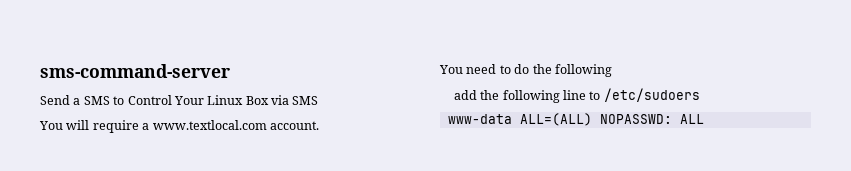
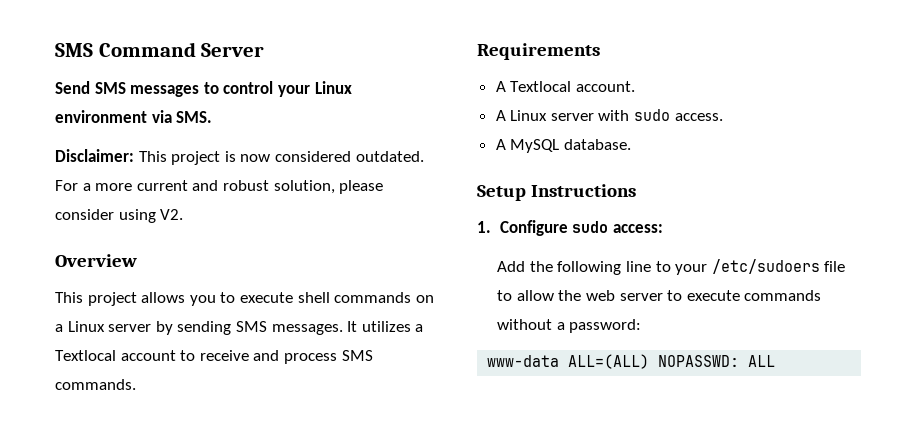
[40,64,230,78] [40,95,319,105] [39,120,319,133] [439,64,612,77] [453,90,477,100] sms-command-server // Send a SMS to Control Your Linux Box via SMS // You will require a www.textlocal.com account. // You need to do the following // add -> [55,42,265,57] [55,81,352,97] [55,110,213,123] [55,149,424,165] [55,180,384,194] [55,209,184,223] [55,254,137,267] [55,292,434,306] [55,321,424,335] [55,350,373,364] [55,379,136,390] [477,43,600,60] [495,81,635,92] [495,109,723,121] [495,139,631,153] [477,184,637,201] [477,220,663,236] [497,261,526,272] SMS Command Server // Send SMS messages to control your Linux environment via SMS. // Disclaimer: This project is now considered outdated. For a more current and robust solution, please consider using V2. // Overview // This project allows you to execute shell commands on a Linux server by sending SMS messages. It utilizes a Textlocal account to receive and process SMS commands. // Requirements // A Textlocal account. // A Linux server with sudo access. // A MySQL database. // Setup Instructions // 1. Configure sudo access: // Add
(601, 95) none -> [675,264,708,275] your
(700, 95) none -> [824,261,846,272] [497,290,822,301] [497,319,642,333] file to allow the web server to execute commands without a password:

